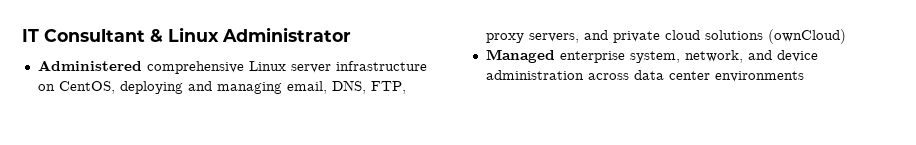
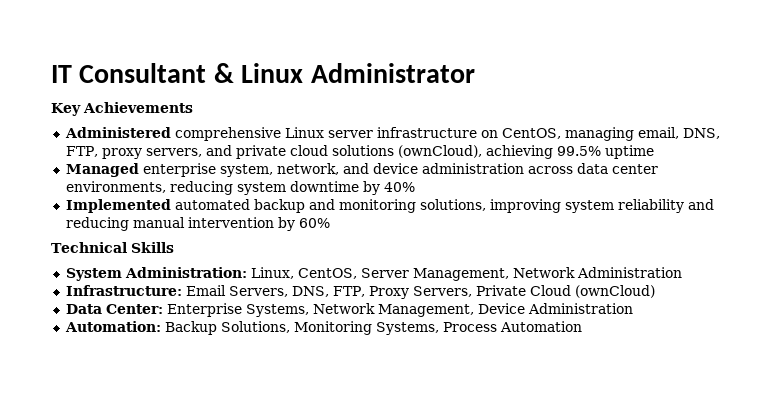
(351, 34) none -> [51,102,193,116] // Key Achievements
[119,81,212,94] deploying and -> (561, 133) none
[767,29,846,44] (ownCloud) -> [397,145,654,159] (ownCloud), achieving 99.5% uptime
[714,71,804,82] environments -> [65,181,415,195] [65,199,714,213] [65,217,330,231] [51,242,174,253] [65,267,682,281] [65,285,655,299] [65,303,633,317] [64,321,582,335] environments, reducing system downtime by 40% // Implemented automated backup and monitoring solutions, improving system reliability and reducing manual intervention by 60% // Technical Skills // System Administration: Linux, CentOS, Server Management, Network Administration // Infrastructure: Email Servers, DNS, FTP, Proxy Servers, Private Cloud (ownCloud) // Data Center: Enterprise Systems, Network Management, Device Administration // Automation: Backup Solutions, Monitoring Systems, Process Automation

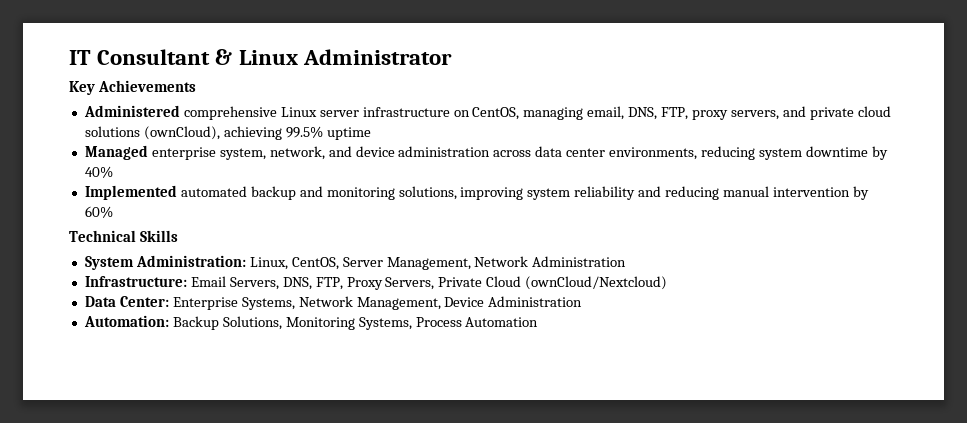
[574,285,655,298] (ownCloud) -> [525,276,668,290] (ownCloud/Nextcloud)

